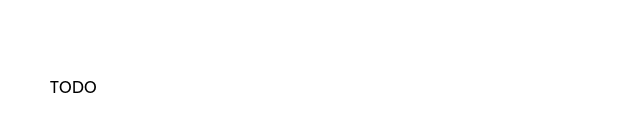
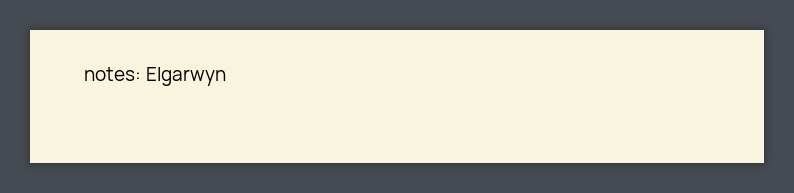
[50,81,97,93] TODO -> [84,67,227,86] notes: Elgarwyn

